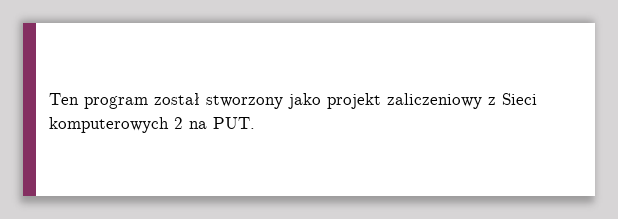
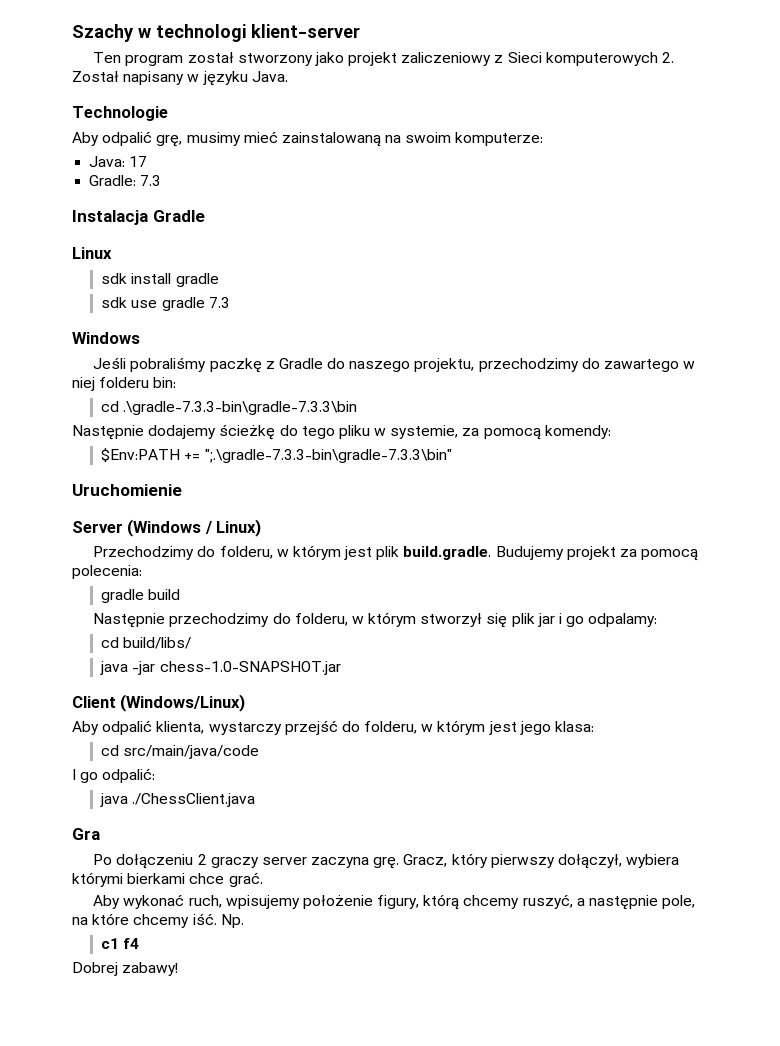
(49, 99) none -> [72,24,360,42] Szachy w technologi klient-server //
[174,117,255,129] 2 na PUT. -> [662,52,675,63] [72,71,288,86] [72,106,168,121] [72,131,544,147] [89,156,148,167] [89,175,162,186] [72,210,205,225] [72,247,112,259] [101,273,219,287] [101,297,230,311] [72,332,140,344] [93,357,696,373] [72,377,177,391] [101,401,358,415] [72,424,611,440] [101,448,452,463] [72,484,182,496] [72,519,262,537] [93,545,699,561] [72,565,142,579] [101,589,181,603] [93,612,658,628] [101,637,192,649] [100,661,341,675] [72,694,246,712] [72,720,595,735] [101,745,260,759] [72,768,156,783] [100,793,256,807] [72,828,100,840] [93,853,680,869] [72,872,263,887] [93,894,696,910] [72,913,244,928] [101,938,140,949] [72,962,179,976] 2. Został napisany w języku Java. // Technologie // Aby odpalić grę, musimy mieć zainstalowaną na swoim komputerze: // Java: 17 // Gradle: 7.3 // Instalacja Gradle // Linux // sdk install gradle // sdk use gradle 7.3 // Windows // Jeśli pobraliśmy paczkę z Gradle do naszego projektu, przechodzimy do zawartego w niej folderu bin: // cd .\gradle-7.3.3-bin\gradle-7.3.3\bin // Następnie dodajemy ścieżkę do tego pliku w systemie, za pomocą komendy: // $Env:PATH += ";.\gradle-7.3.3-bin\gradle-7.3.3\bin" // Uruchomienie // Server (Windows / Linux) // Przechodzimy do folderu, w którym jest plik build.gradle. Budujemy projekt za pomocą polecenia: // gradle build // Następnie przechodzimy do folderu, w którym stworzył się plik jar i go odpalamy: // cd build/libs/ // java -jar chess-1.0-SNAPSHOT.jar // Client (Windows/Linux) // Aby odpalić klienta, wystarczy przejść do folderu, w którym jest jego klasa: // cd src/main/java/code // I go odpalić: // java ./ChessClient.java // Gra // Po dołączeniu 2 graczy server zaczyna grę. Gracz, który pierwszy dołączył, wybiera którymi bierkami chce grać. // Aby wykonać ruch, wpisujemy położenie figury, którą chcemy ruszyć, a następnie pole, na które chcemy iść. Np. // c1 f4 // Dobrej zabawy!

